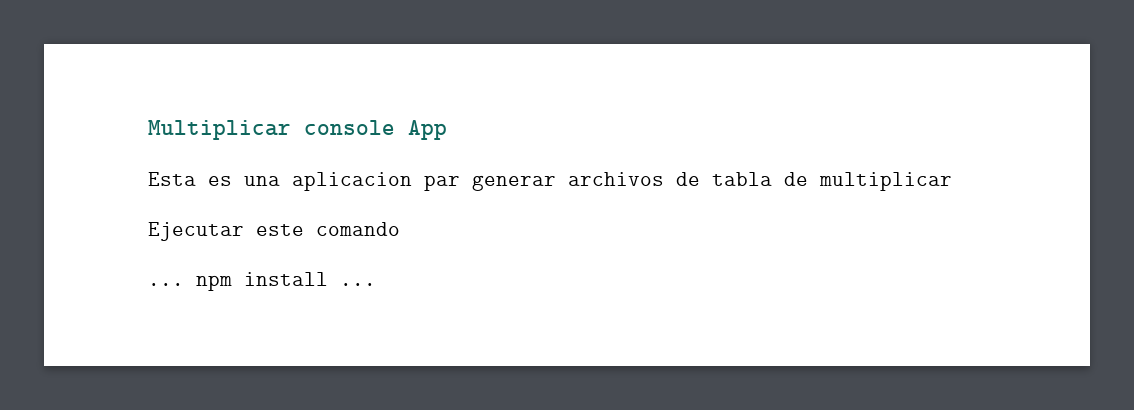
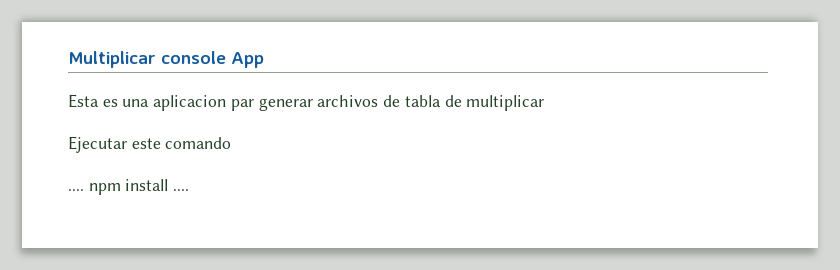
[148,283,184,286] ... -> [68,189,84,191] ....
[340,283,376,286] ... -> [173,189,190,191] ....

